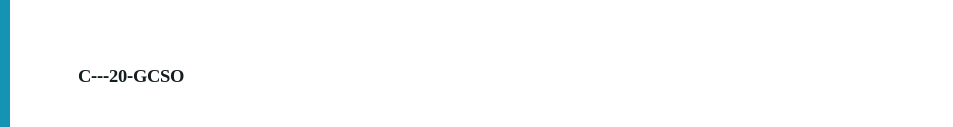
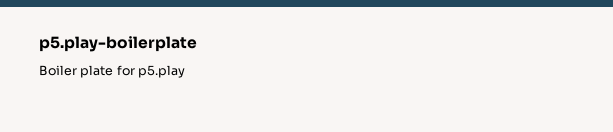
[78,70,184,82] C---20-GCSO -> [39,36,197,52] [39,65,186,78] p5.play-boilerplate // Boiler plate for p5.play

